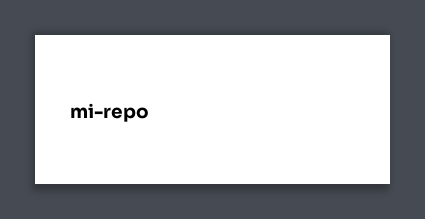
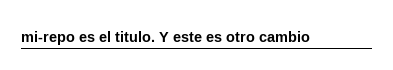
(149, 112) none -> [79,31,310,42] es el titulo. Y este es otro cambio

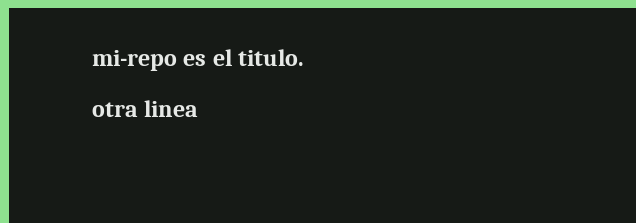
[159,31,310,42] Y este es otro cambio -> [92,100,199,117] // otra linea

